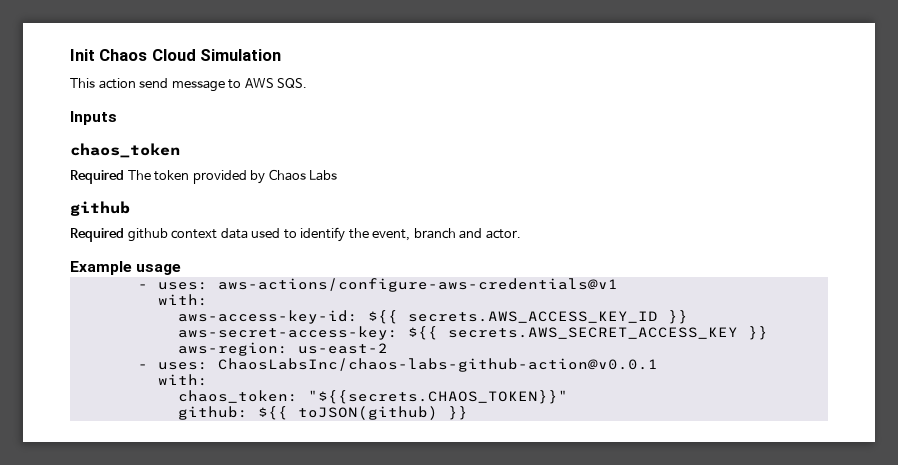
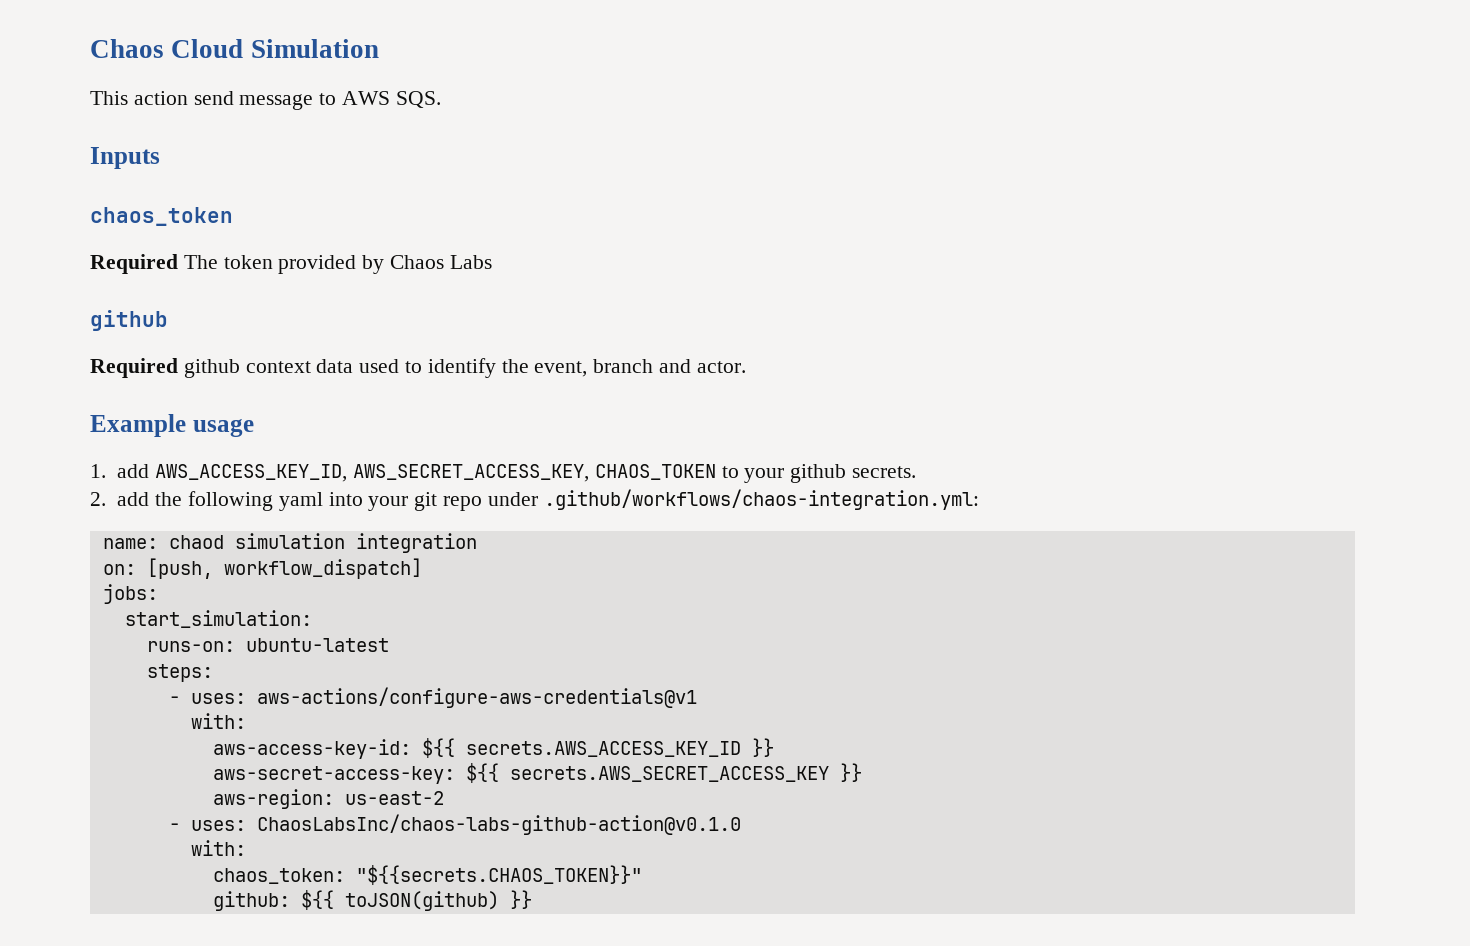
[70,49,95,61] Init -> (90, 48) none
(182, 269) none -> [90,464,917,483] [90,489,979,511] [102,533,477,553] [102,558,422,579] [102,584,158,604] [124,610,312,628] [146,638,389,652] [146,664,213,682] // 1. add AWS_ACCESS_KEY_ID, AWS_SECRET_ACCESS_KEY, CHAOS_TOKEN to your github secrets. // 2. add the following yaml into your git repo under .github/workflows/chaos-integration.yml: // name: chaod simulation integration // on: [push, workflow_dispatch] // jobs: // start_simulation: // runs-on: ubuntu-latest // steps:
[217,358,658,372] ChaosLabsInc/chaos-labs-github-action@v0.0.1 -> [256,814,741,835] ChaosLabsInc/chaos-labs-github-action@v0.1.0

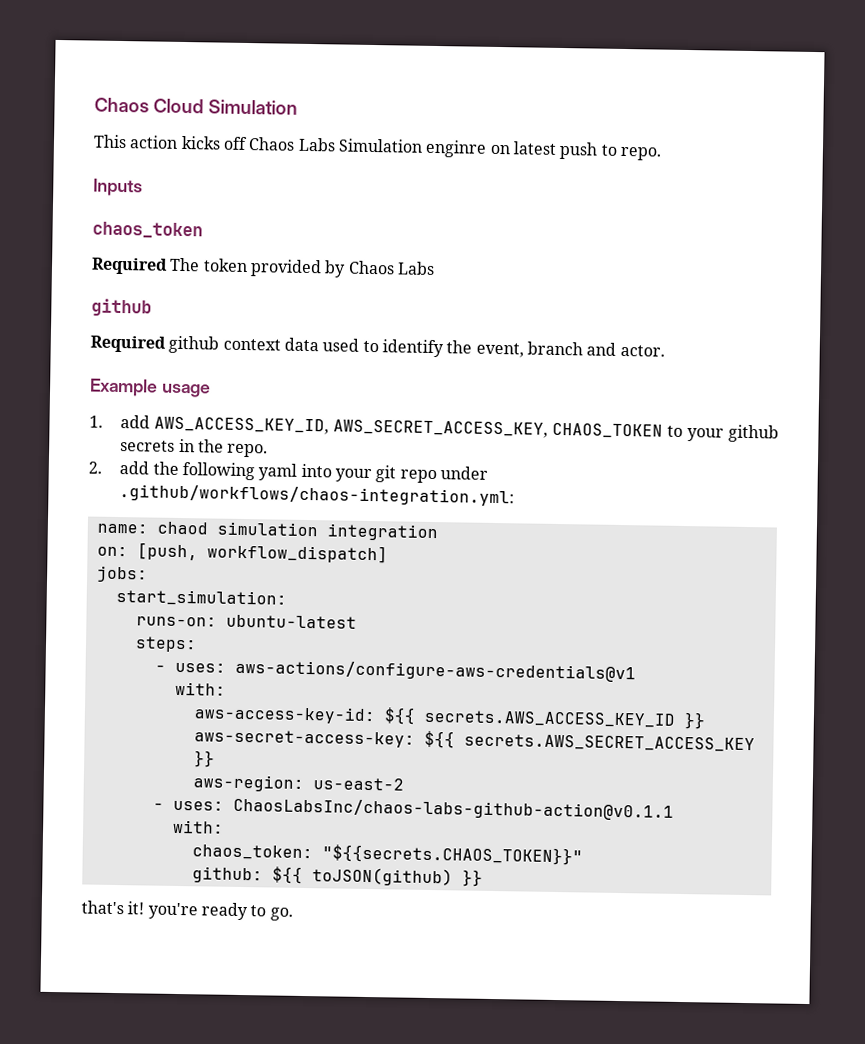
[193,91,441,110] send message to AWS SQS. -> [180,135,661,161] kicks off Chaos Labs Simulation enginre on latest push to repo.
[852,466,917,478] secrets. -> [120,438,269,458] secrets in the repo.
[256,814,741,835] ChaosLabsInc/chaos-labs-github-action@v0.1.0 -> [232,797,674,821] ChaosLabsInc/chaos-labs-github-action@v0.1.1
(532, 899) none -> [81,900,293,921] // that's it! you're ready to go.

